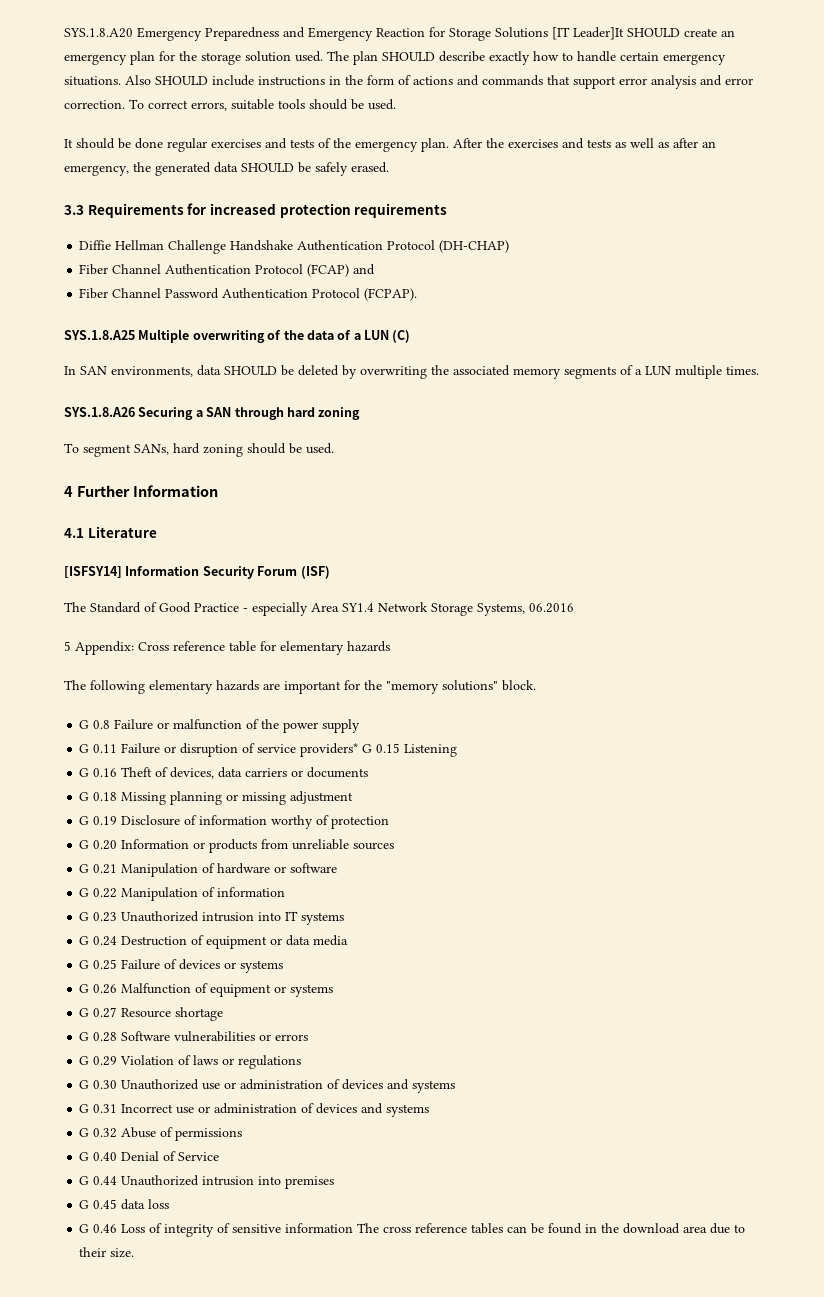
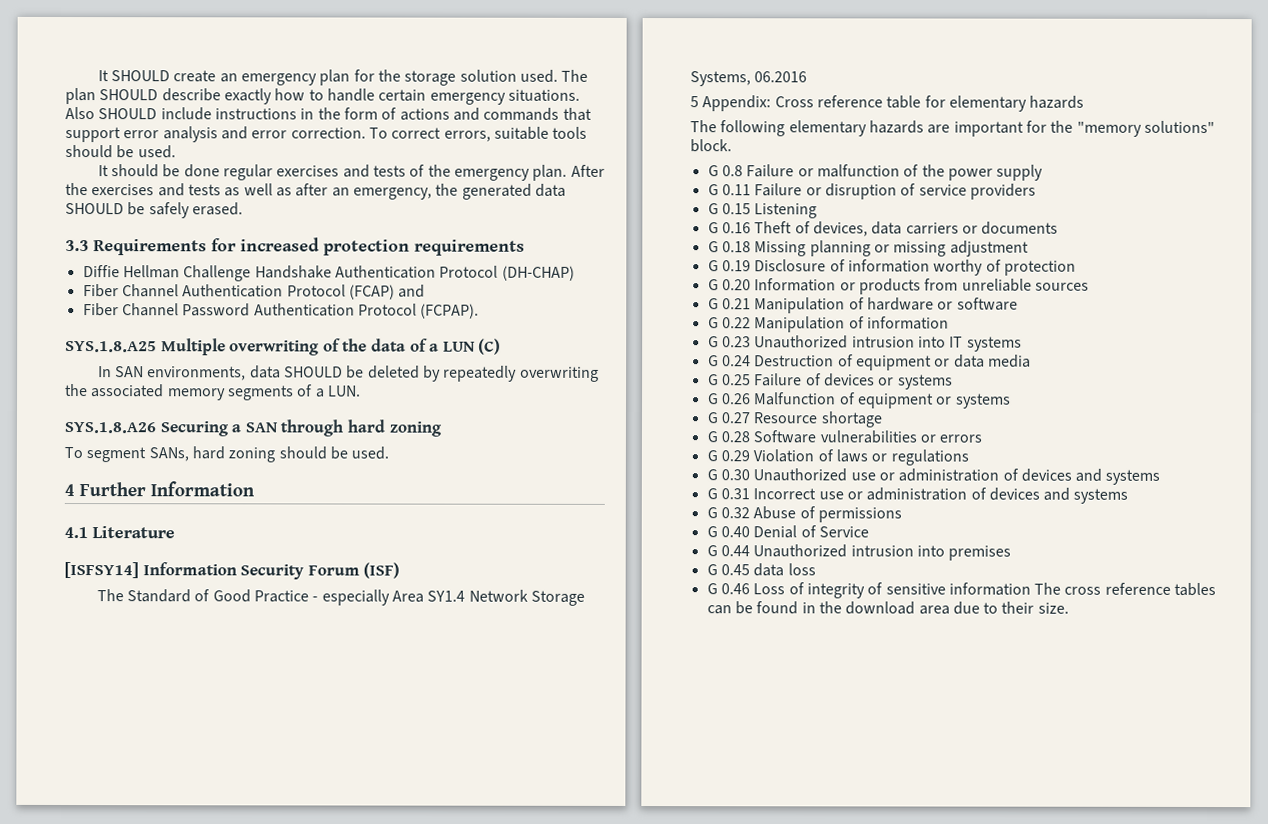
[64,27,624,41] SYS.1.8.A20 Emergency Preparedness and Emergency Reaction for Storage Solutions [IT Leader]It -> [97,70,109,82] It
(357, 372) none -> [443,365,518,382] repeatedly
[645,365,759,379] LUN multiple times. -> [327,385,361,397] LUN.
[300,743,359,757] providers* -> [969,183,1036,200] providers //

